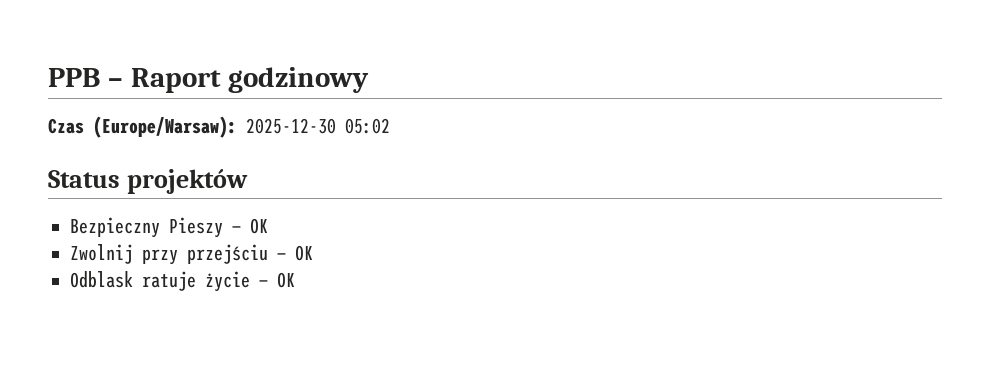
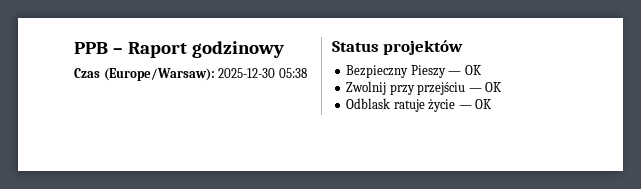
[345,118,390,134] 05:02 -> [278,68,307,78] 05:38

